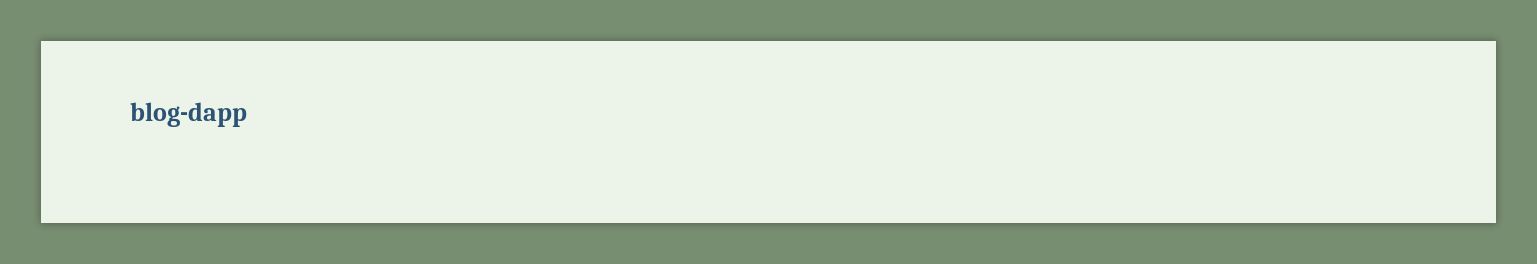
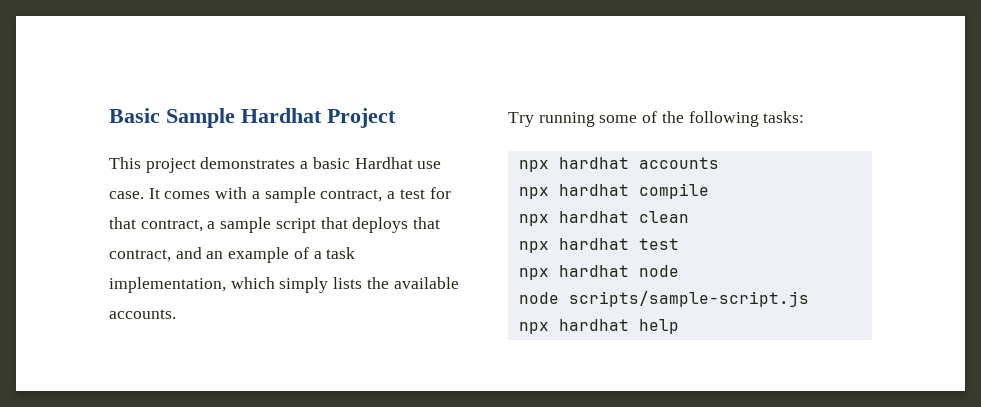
[130,102,247,127] blog-dapp -> [109,108,396,128] [109,157,442,173] [109,187,451,203] [109,217,441,233] [109,247,356,263] [109,277,459,293] [109,309,176,319] [508,111,805,127] [518,157,719,172] [518,183,709,199] [518,211,689,226] [518,238,679,253] [518,265,679,280] [518,291,809,307] [518,319,679,334] Basic Sample Hardhat Project // This project demonstrates a basic Hardhat use case. It comes with a sample contract, a test for that contract, a sample script that deploys that contract, and an example of a task implementation, which simply lists the available accounts. // Try running some of the following tasks: // npx hardhat accounts // npx hardhat compile // npx hardhat clean // npx hardhat test // npx hardhat node // node scripts/sample-script.js // npx hardhat help

